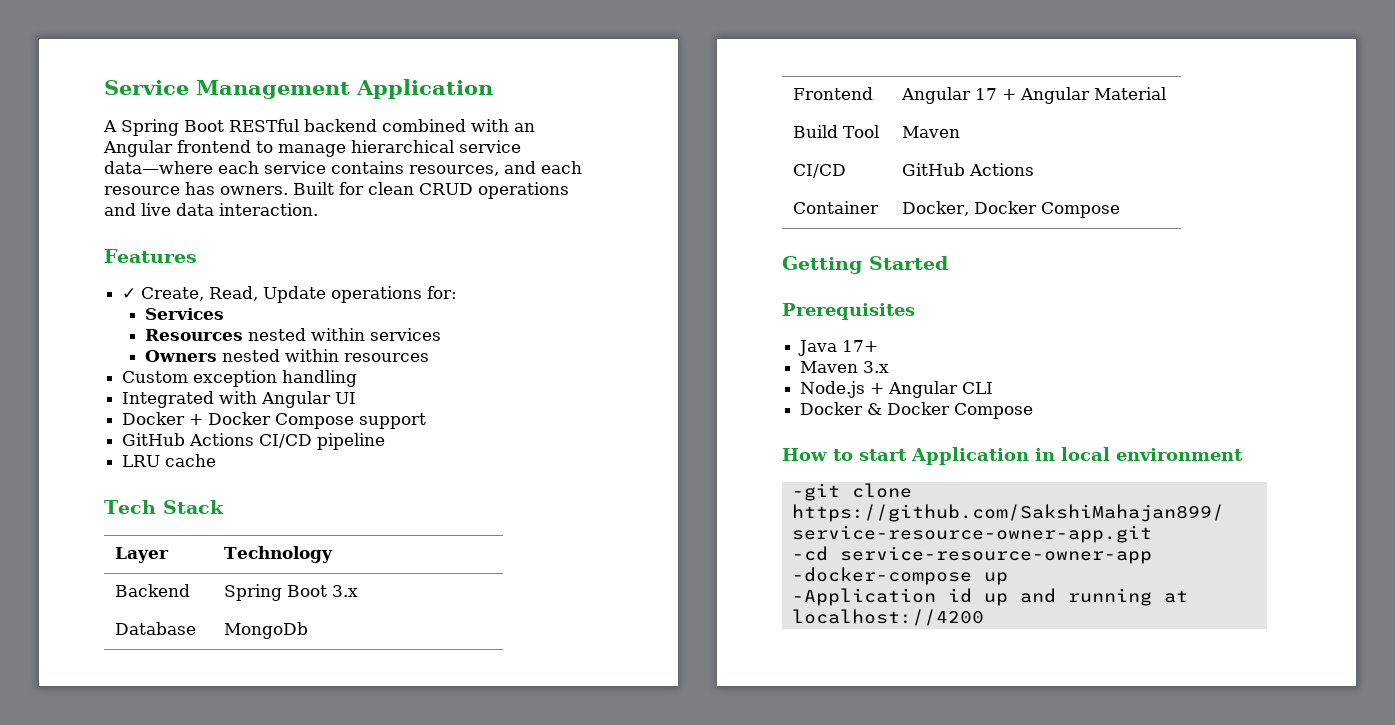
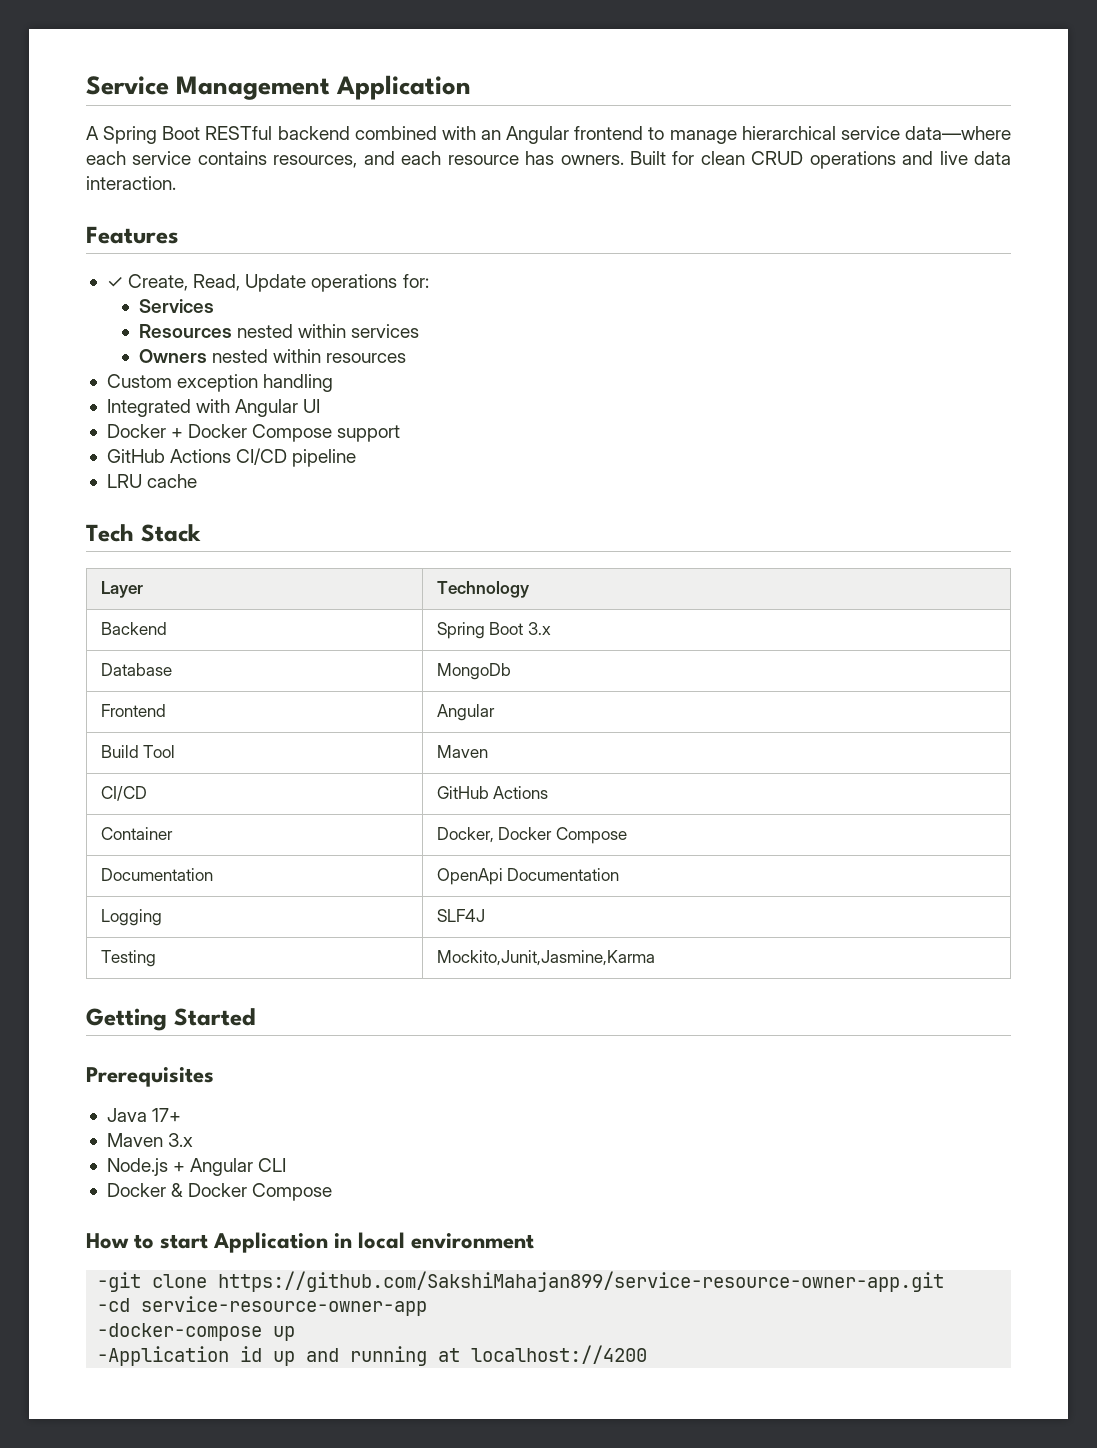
[974,87,1166,104] 17 + Angular Material -> (495, 712) none
(1120, 210) none -> [100,868,213,881] [436,868,620,885] [100,909,162,926] [436,909,485,922] [100,950,156,967] [436,950,655,966] // Documentation | OpenApi Documentation // Logging | SLF4J // Testing | Mockito,Junit,Jasmine,Karma

